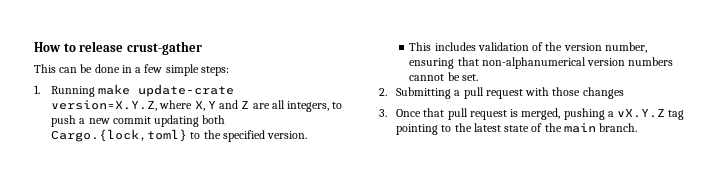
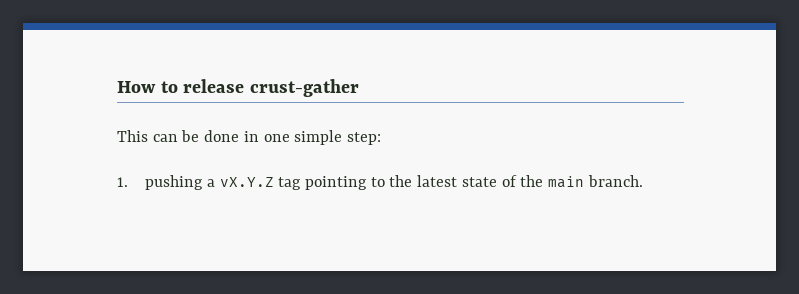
[135,64,229,76] [34,84,235,97] [51,100,343,112] [51,115,226,127] [51,129,308,142] [409,42,647,53] [409,57,674,69] [409,72,478,81] [379,87,624,99] [379,108,561,120] a few simple steps: // 1. Running make update-crate version=X.Y.Z, where X, Y and Z are all integers, to push a new commit updating both Cargo.{lock,toml} to the specified version. // This includes validation of the version number, ensuring that non-alphanumerical version numbers cannot be set. // 2. Submitting a pull request with those changes // 3. Once that pull request is merged, -> [263,130,382,145] [117,177,128,187] one simple step: // 1.

